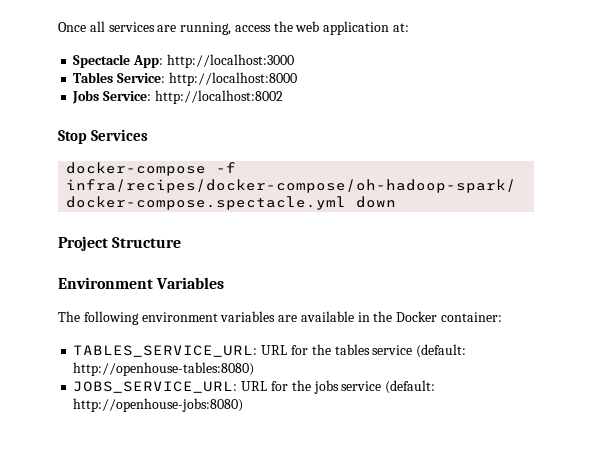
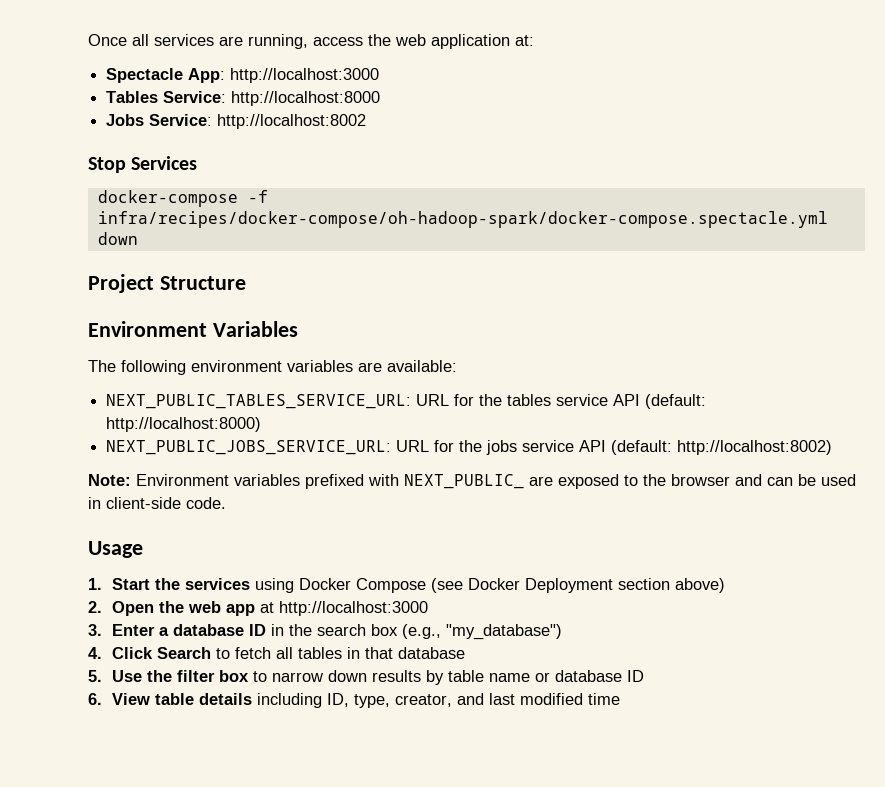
[300,311,503,322] [73,345,258,357] available in the Docker container: // TABLES_SERVICE_URL: -> [387,360,457,372] [106,394,412,409] available: // NEXT_PUBLIC_TABLES_SERVICE_URL:
[416,344,467,358] [73,362,255,376] [73,381,238,393] (default: http://openhouse-tables:8080) // JOBS_SERVICE_URL: -> [613,394,707,409] [106,417,262,432] [106,440,392,455] API (default: http://localhost:8000) // NEXT_PUBLIC_JOBS_SERVICE_URL:
[385,380,436,394] [73,398,244,412] (default: http://openhouse-jobs:8080) -> [579,440,833,455] [88,474,856,489] [88,497,226,509] [88,541,143,558] [88,578,726,593] [88,601,429,616] [88,624,563,640] [88,647,466,659] [88,670,645,685] [88,693,621,708] API (default: http://localhost:8002) // Note: Environment variables prefixed with NEXT_PUBLIC_ are exposed to the browser and can be used in client-side code. // Usage // 1. Start the services using Docker Compose (see Docker Deployment section above) // 2. Open the web app at http://localhost:3000 // 3. Enter a database ID in the search box (e.g., "my_database") // 4. Click Search to fetch all tables in that database // 5. Use the filter box to narrow down results by table name or database ID // 6. View table details including ID, type, creator, and last modified time

